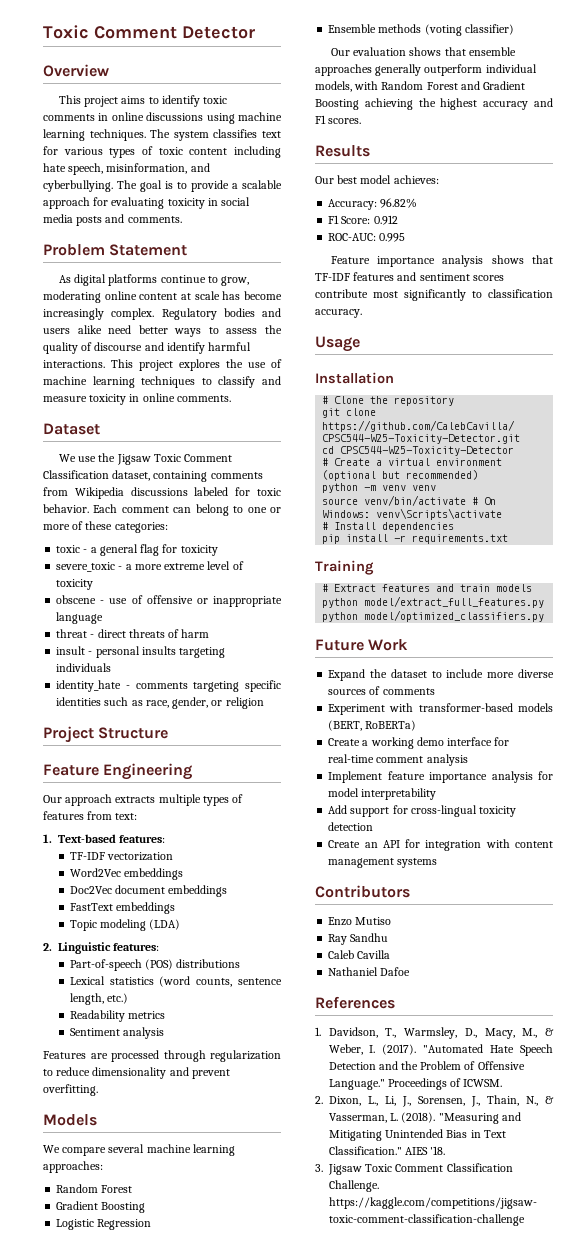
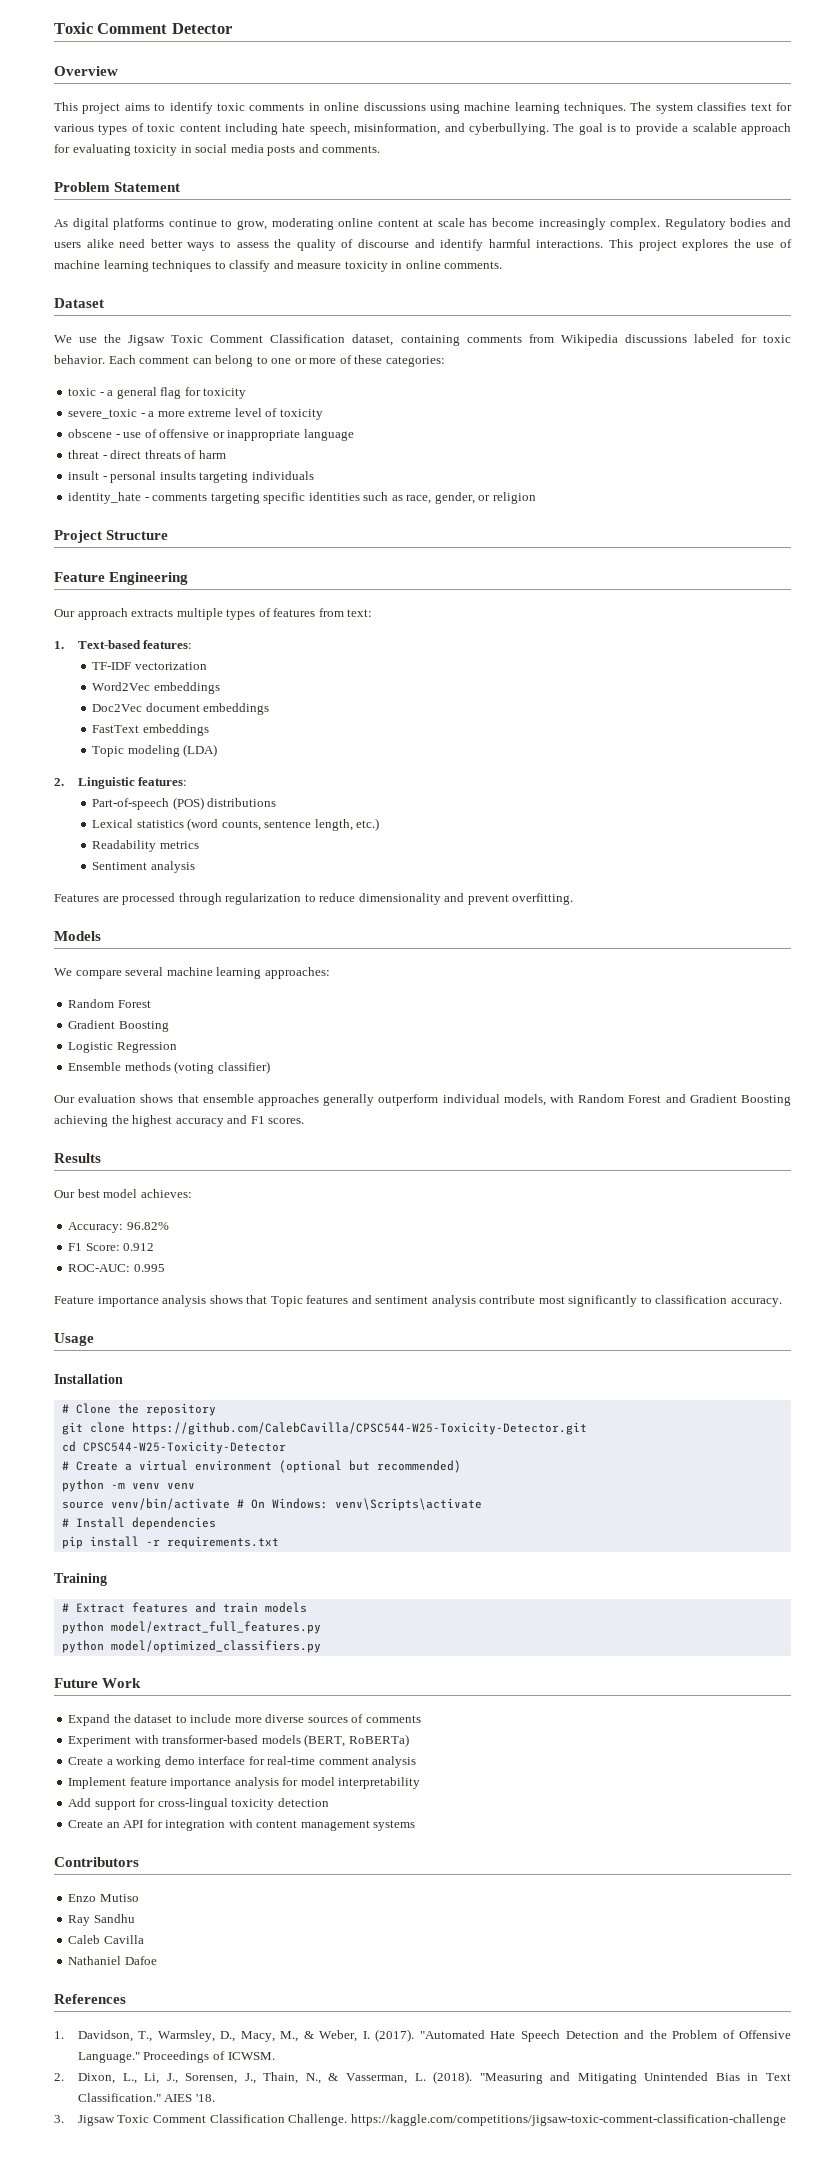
[315,273,350,281] TF-IDF -> [270,1296,303,1307] Topic
[472,275,504,281] scores -> [431,1295,476,1307] analysis

